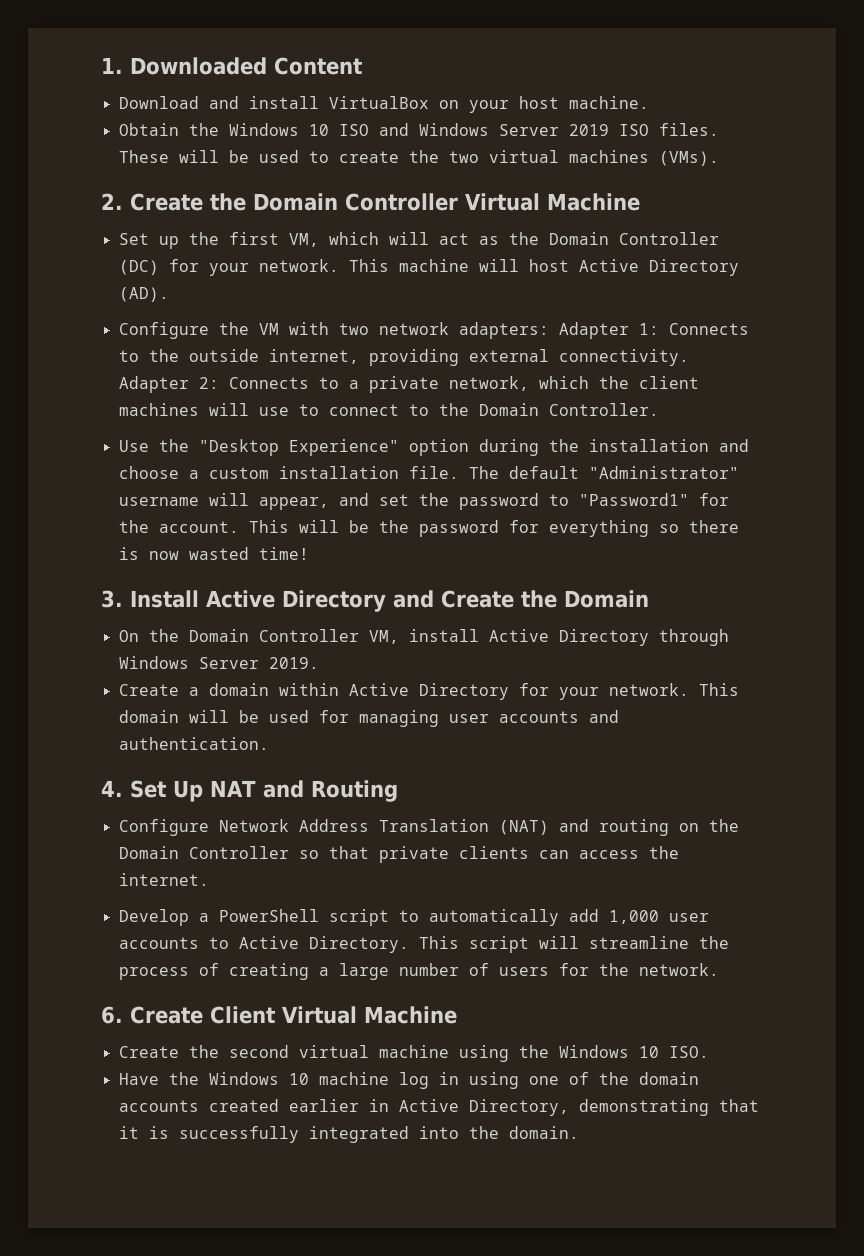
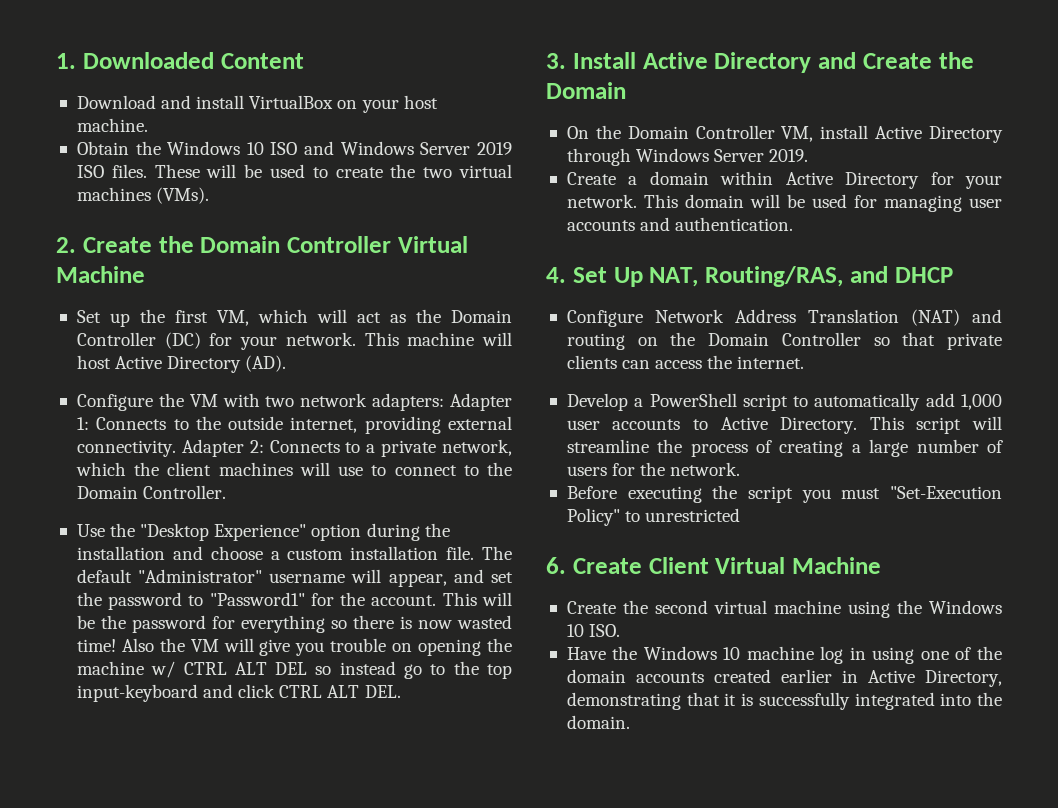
(309, 553) none -> [121,638,513,656] [76,661,512,679] [76,684,401,702] Also the VM will give you trouble on opening the machine w/ CTRL ALT DEL so instead go to the top input-keyboard and click CTRL ALT DEL.
[210,780,398,802] NAT and Routing -> [649,266,953,287] NAT, Routing/RAS, and DHCP
(719, 969) none -> [566,485,1002,503] [566,508,741,526] // Before executing the script you must "Set-Execution Policy" to unrestricted

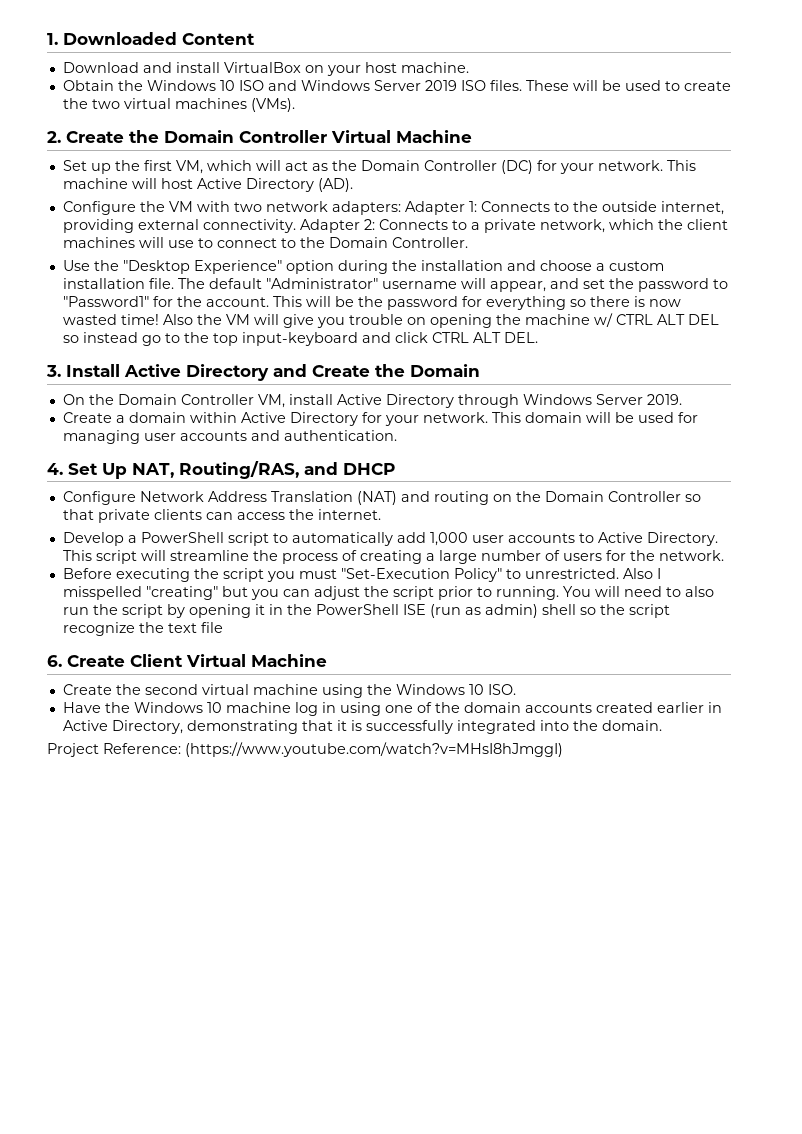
[645,508,741,522] unrestricted -> [524,568,661,579] [62,586,714,600] [62,604,670,618] [62,622,223,636] unrestricted. Also I misspelled "creating" but you can adjust the script prior to running. You will need to also run the script by opening it in the PowerShell ISE (run as admin) shell so the script recognize the text file
(630, 722) none -> [47,742,563,757] // Project Reference: (https://www.youtube.com/watch?v=MHsI8hJmggI)

